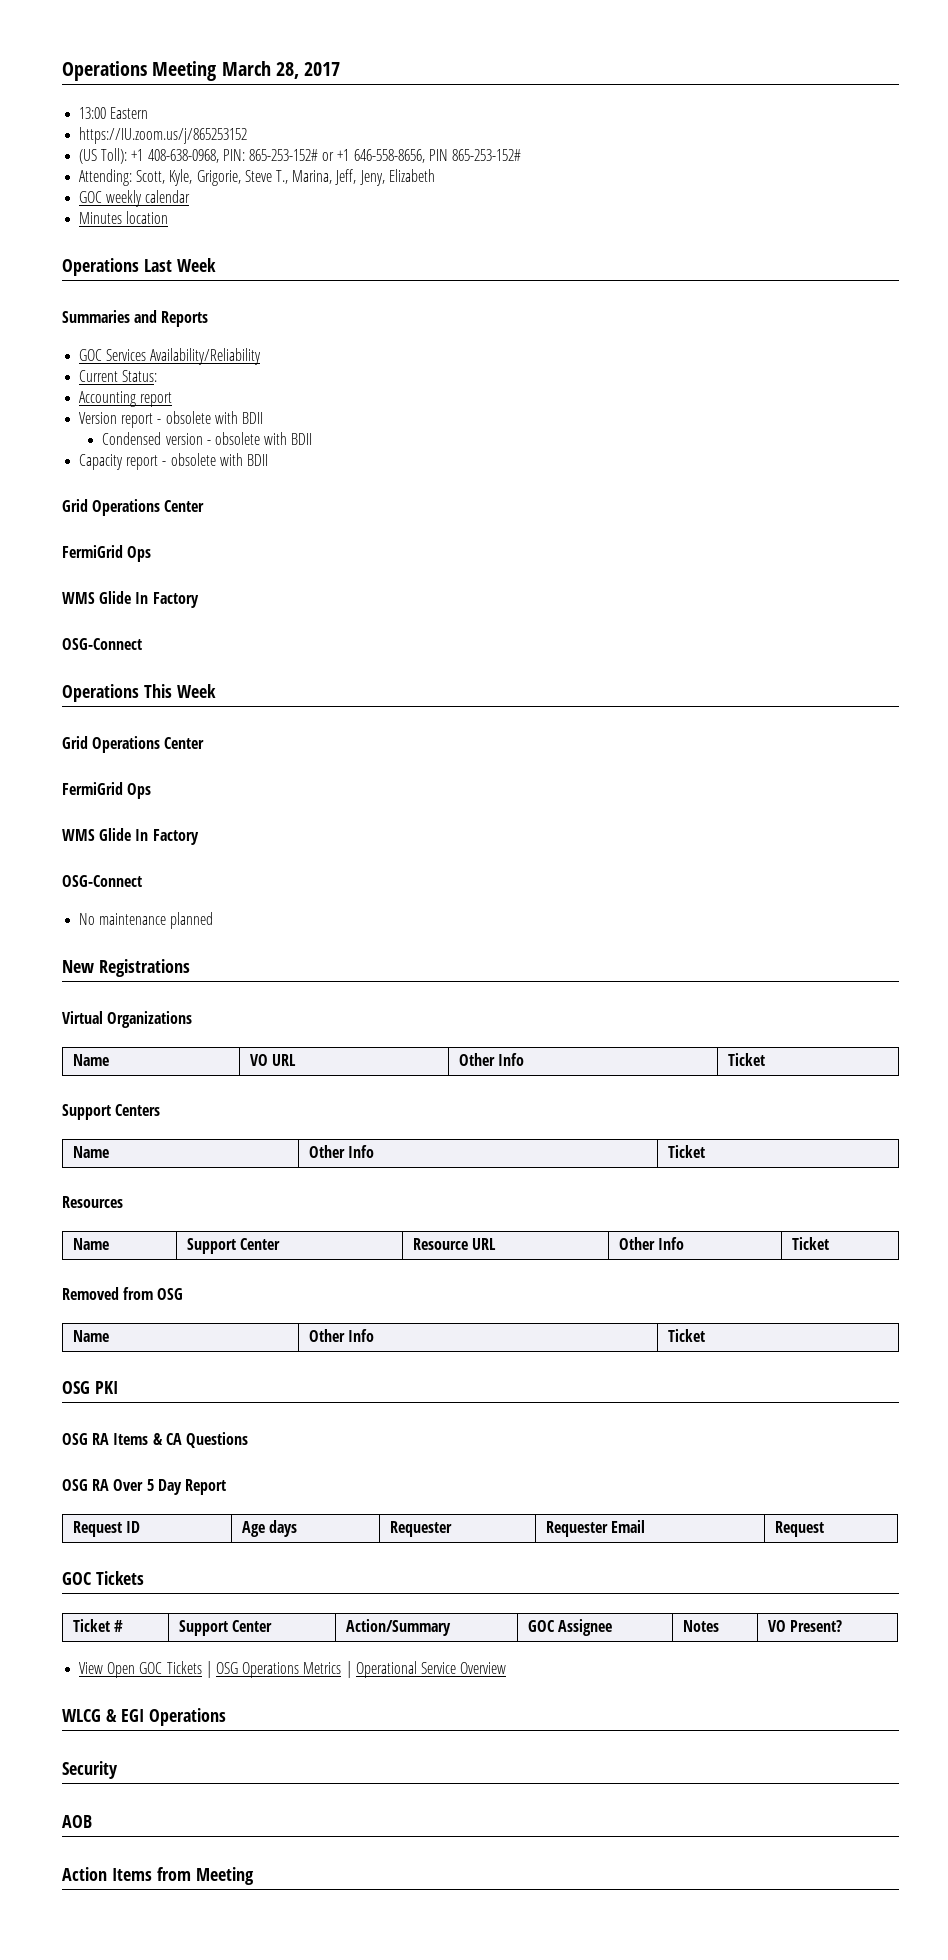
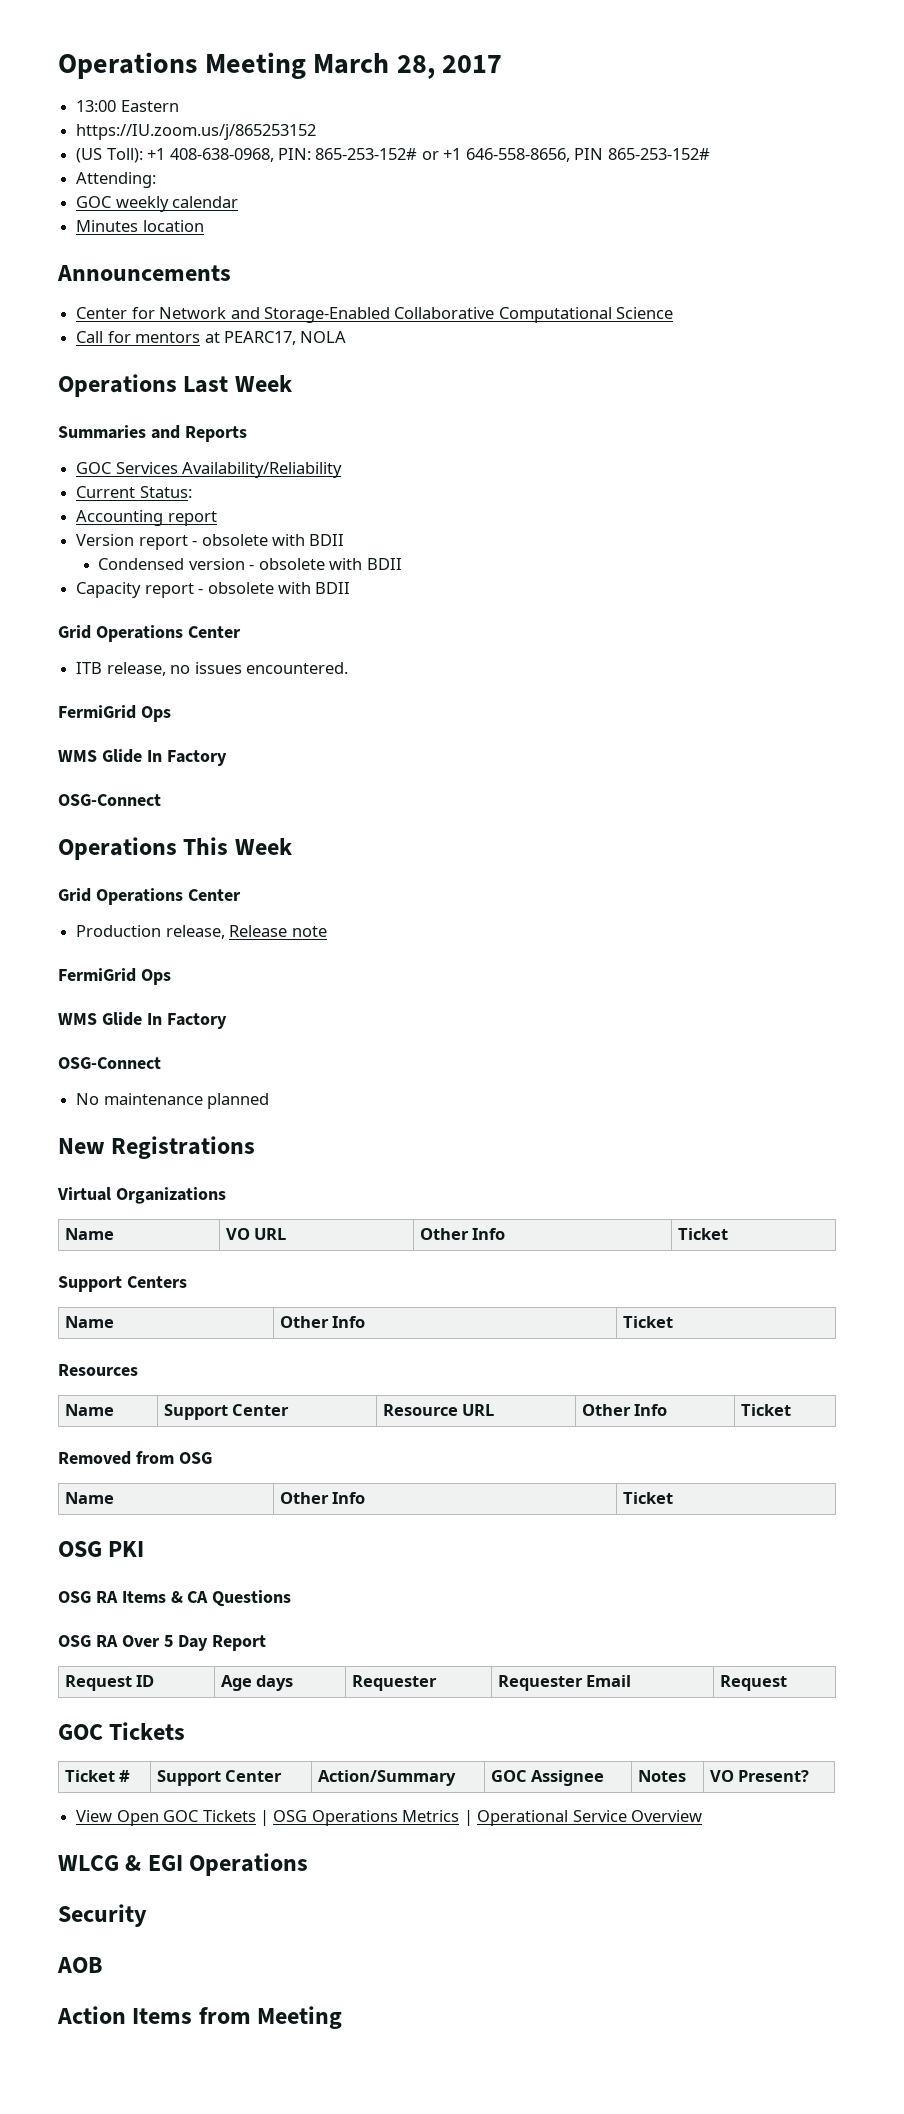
[136,169,435,186] Scott, Kyle, Grigorie, Steve T., Marina, Jeff, Jeny, Elizabeth -> (157, 180) none
(169, 217) none -> [57,265,231,281] [76,307,674,323] [76,331,347,345] // Announcements // Center for Network and Storage-Enabled Collaborative Computational Science // Call for mentors at PEARC17, NOLA
(205, 506) none -> [76,662,348,676] // ITB release, no issues encountered.
(205, 743) none -> [76,925,327,939] // Production release, Release note

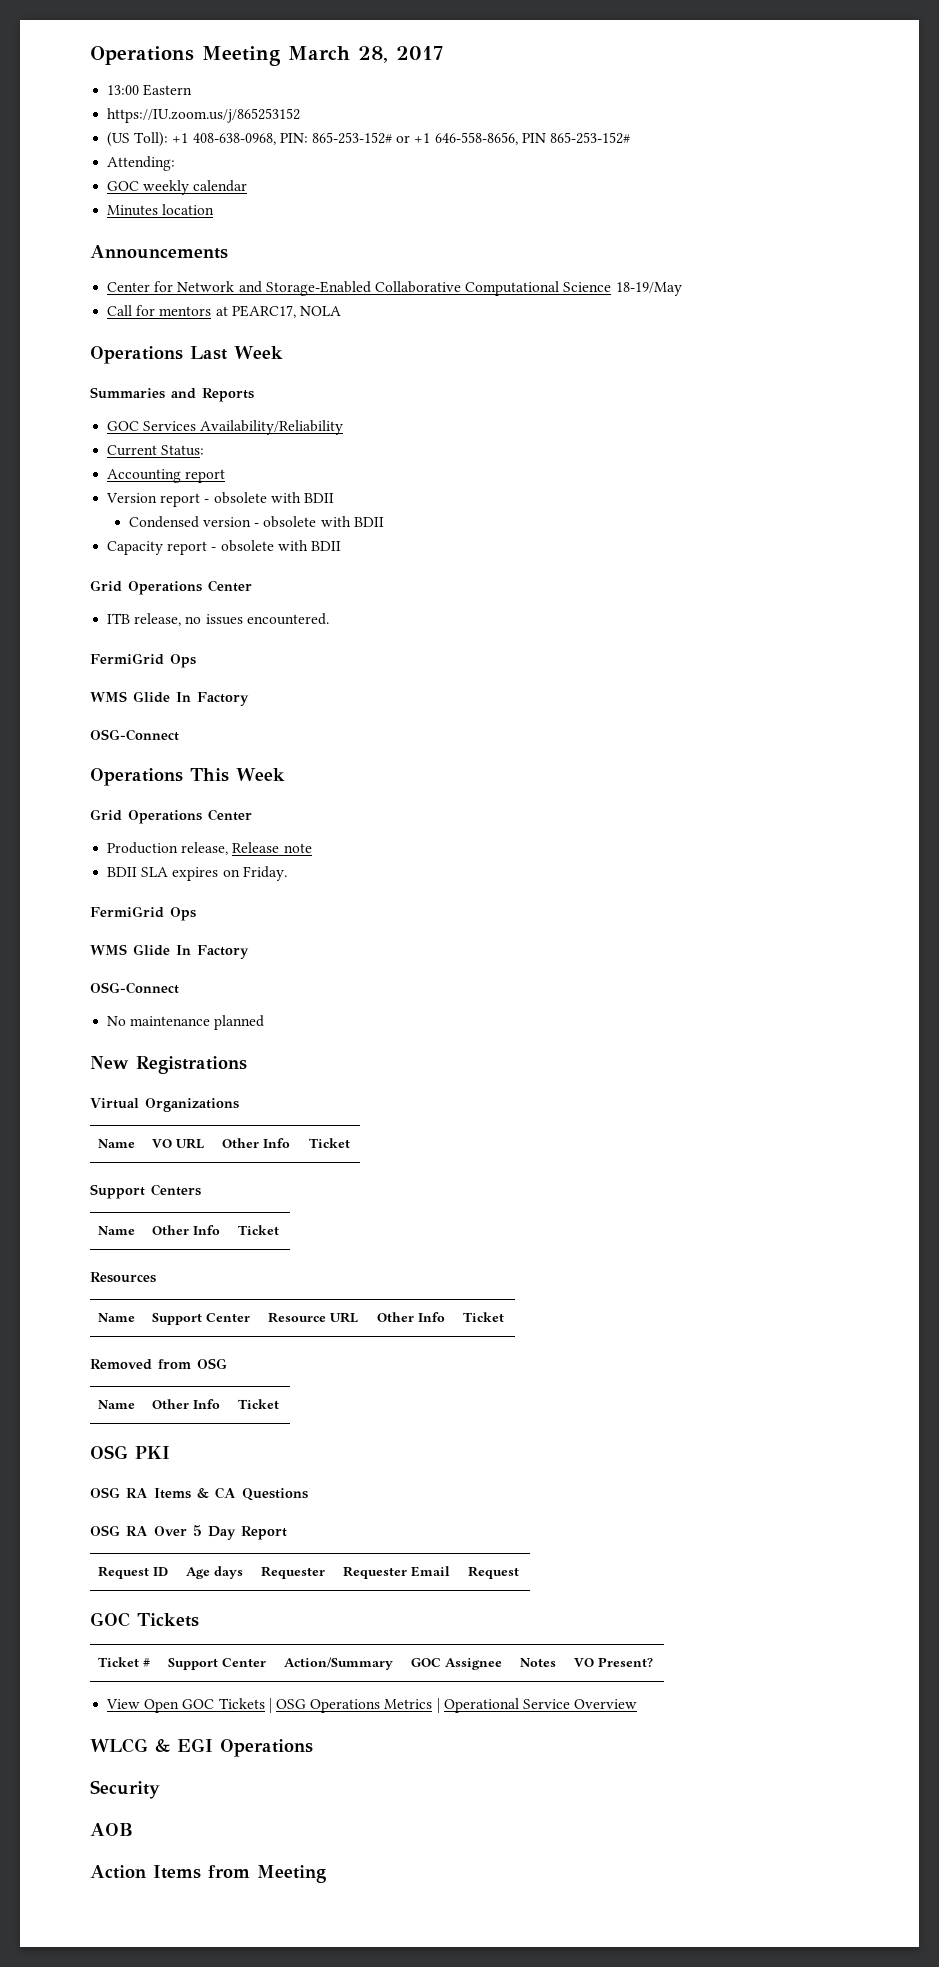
(674, 313) none -> [615,282,682,296] 18-19/May
(327, 931) none -> [107,866,287,881] // BDII SLA expires on Friday.

